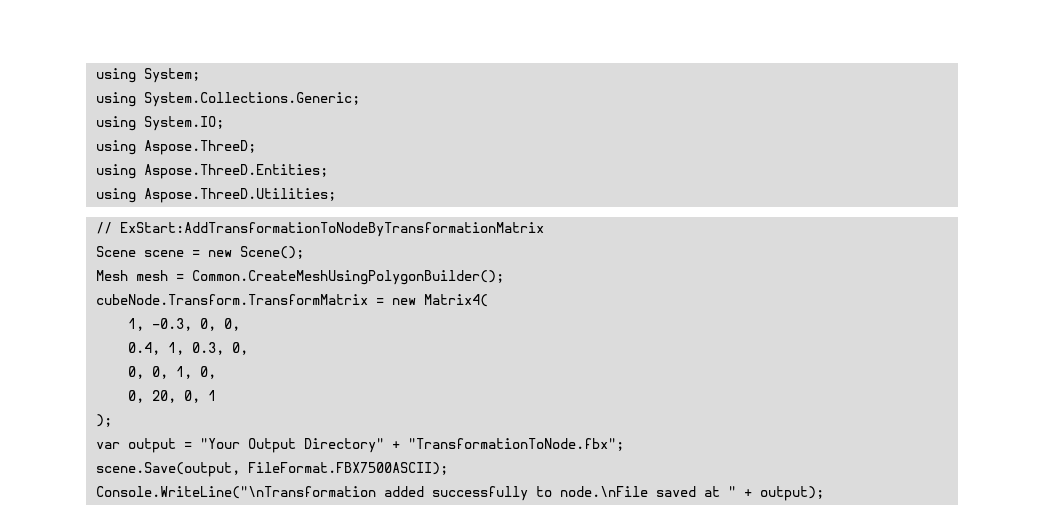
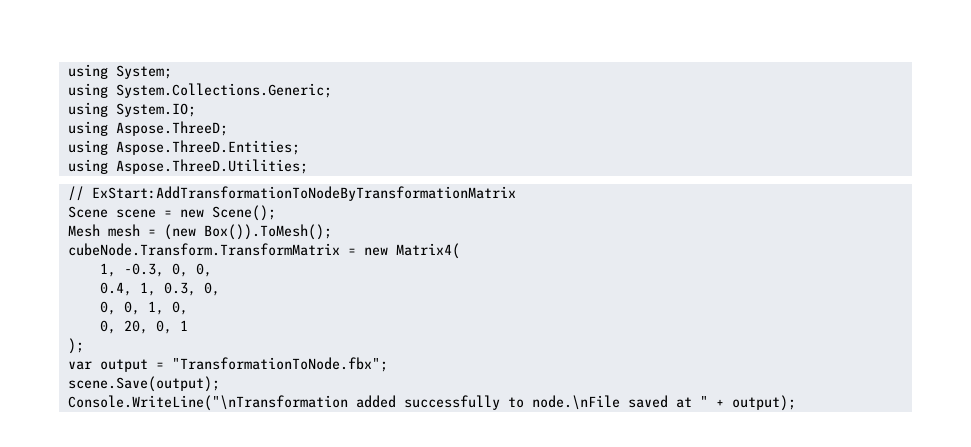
[191,270,504,285] Common.CreateMeshUsingPolygonBuilder(); -> [164,224,333,240] (new Box()).ToMesh();
[199,438,400,453] "Your Output Directory" + -> (165, 365) none
[95,462,448,477] scene.Save(output, FileFormat.FBX7500ASCII); -> [68,376,221,392] scene.Save(output);

